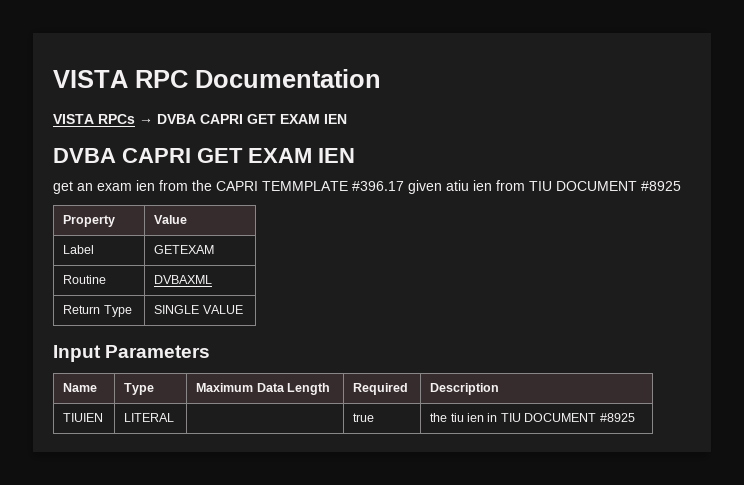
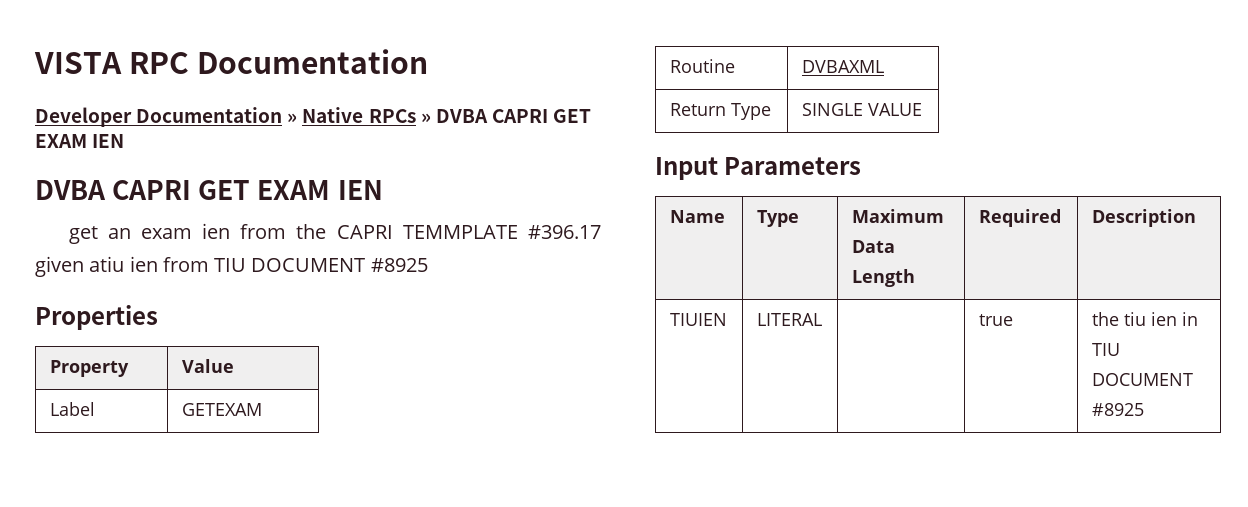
[53,114,153,124] VISTA RPCs → -> [35,107,431,127] Developer Documentation » Native RPCs »
(681, 186) none -> [35,305,158,330] // Properties

